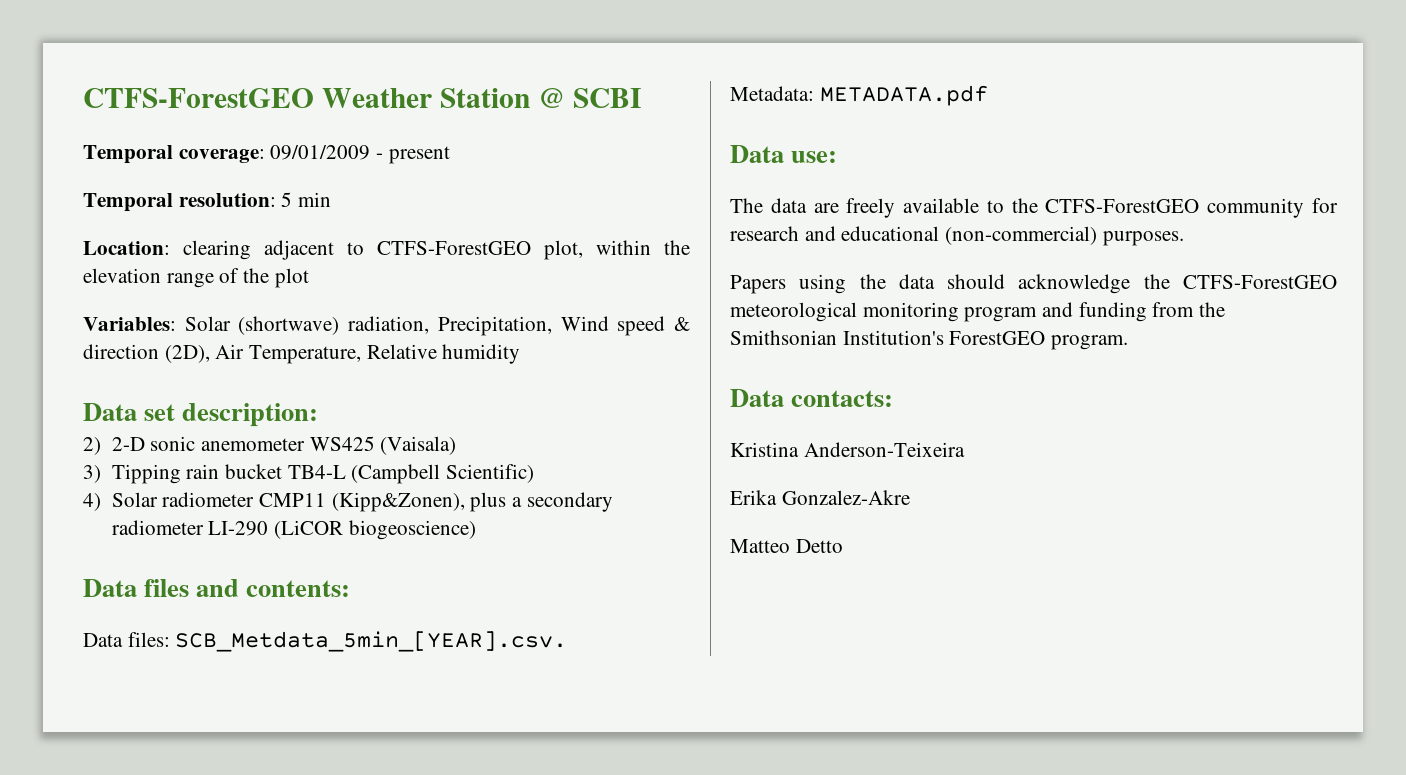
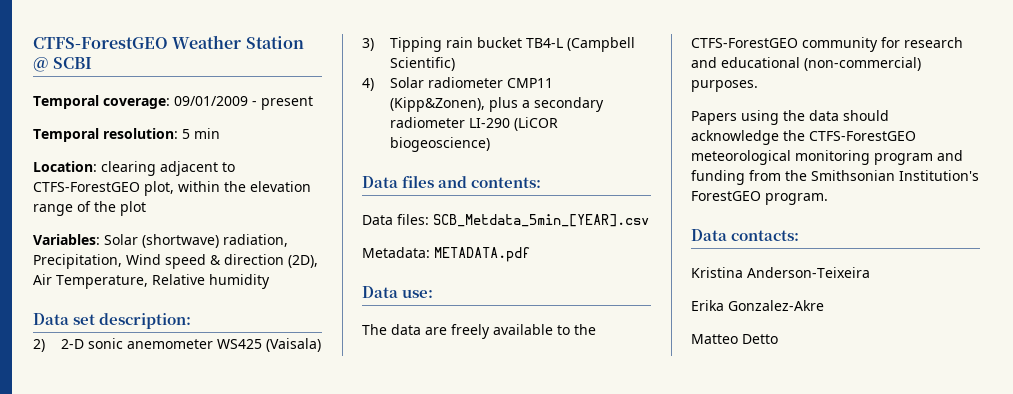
[175,631,568,652] SCB_Metdata_5min_[YEAR].csv. -> [433,214,649,227] SCB_Metdata_5min_[YEAR].csv

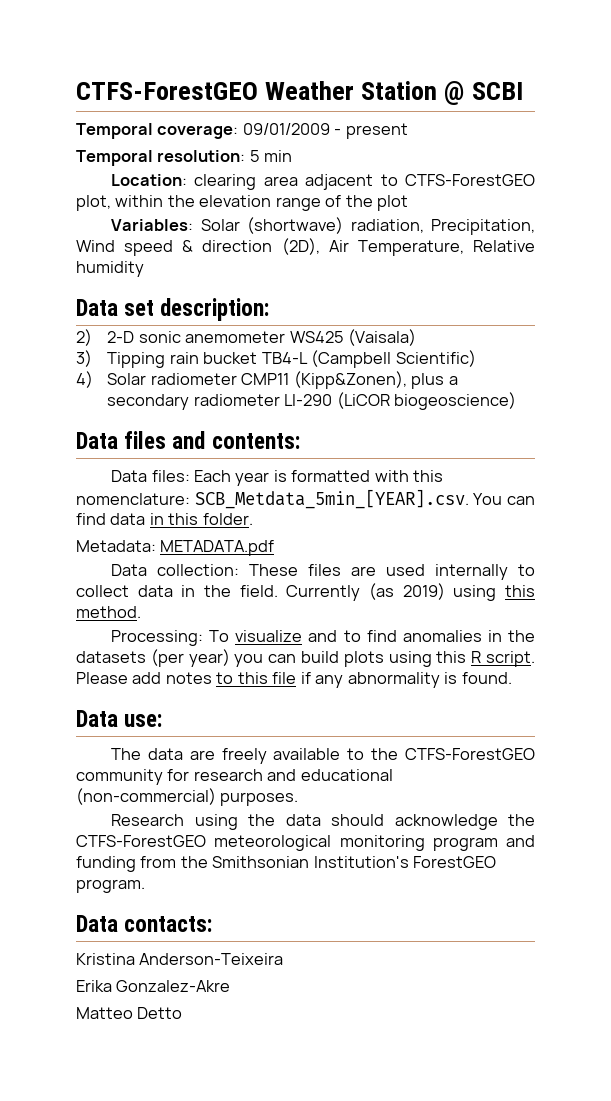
(156, 168) none -> [263,176,298,186] area
[433,214,649,227] [362,247,530,262] SCB_Metdata_5min_[YEAR].csv // Metadata: METADATA.pdf -> [193,470,444,486] [76,489,535,509] [76,513,253,525] [76,540,275,556] [111,564,535,580] [76,583,535,601] [76,606,141,618] [111,630,536,646] [76,649,535,667] [76,672,512,688] Each year is formatted with this nomenclature: SCB_Metdata_5min_[YEAR].csv. You can find data in this folder. // Metadata: METADATA.pdf // Data collection: These files are used internally to collect data in the field. Currently (as 2019) using this method. // Processing: To visualize and to find anomalies in the datasets (per year) you can build plots using this R script. Please add notes to this file if any abnormality is found.
[691,111,737,125] Papers -> [111,814,185,826] Research

